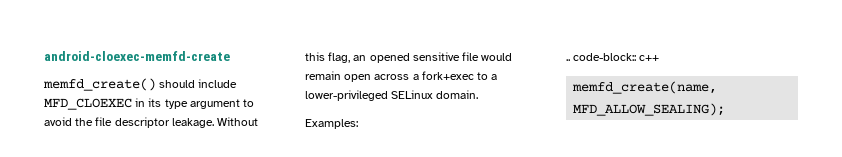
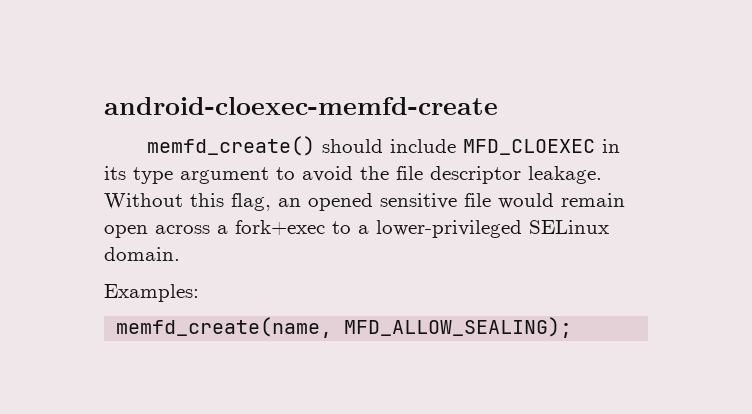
[566,53,660,61] // .. code-block:: c++ -> (199, 293) none

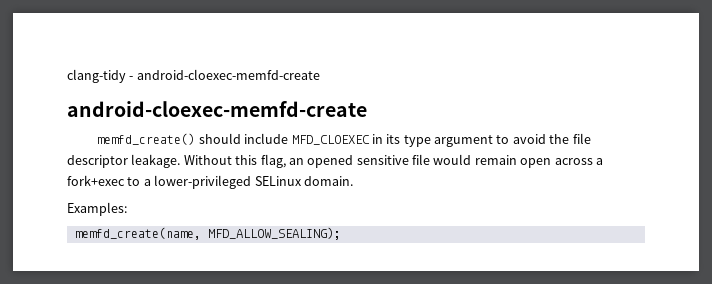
(104, 106) none -> [67,69,320,83] clang-tidy - android-cloexec-memfd-create //

